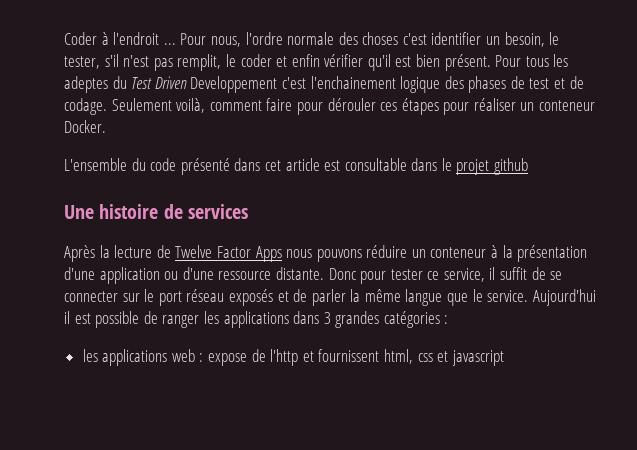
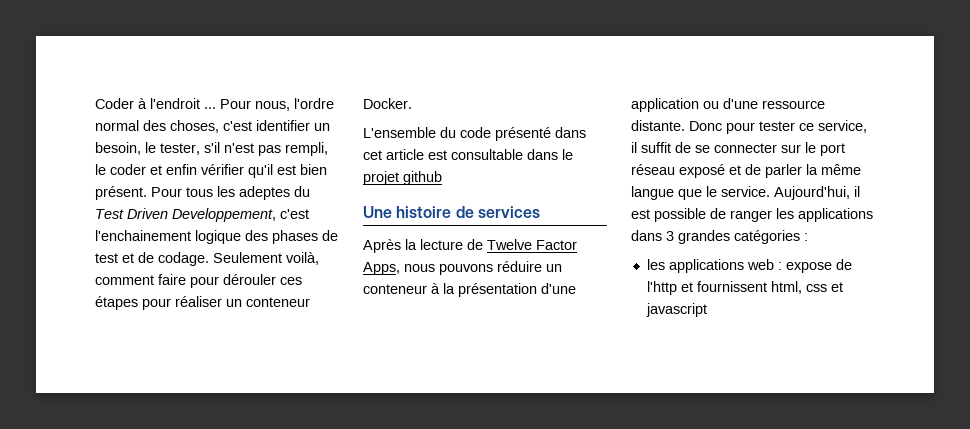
[287,32,399,45] normale des choses -> [95,120,219,133] normal des choses,
[177,54,222,71] remplit, -> [285,142,328,156] rempli,
[190,76,278,93] Developpement -> [172,208,276,222] Developpement,
[255,246,282,262] Apps -> [363,262,400,275] Apps,
[228,289,273,306] exposés -> [679,164,725,178] exposé
[532,289,596,306] Aujourd'hui -> [774,186,850,200] Aujourd'hui,

